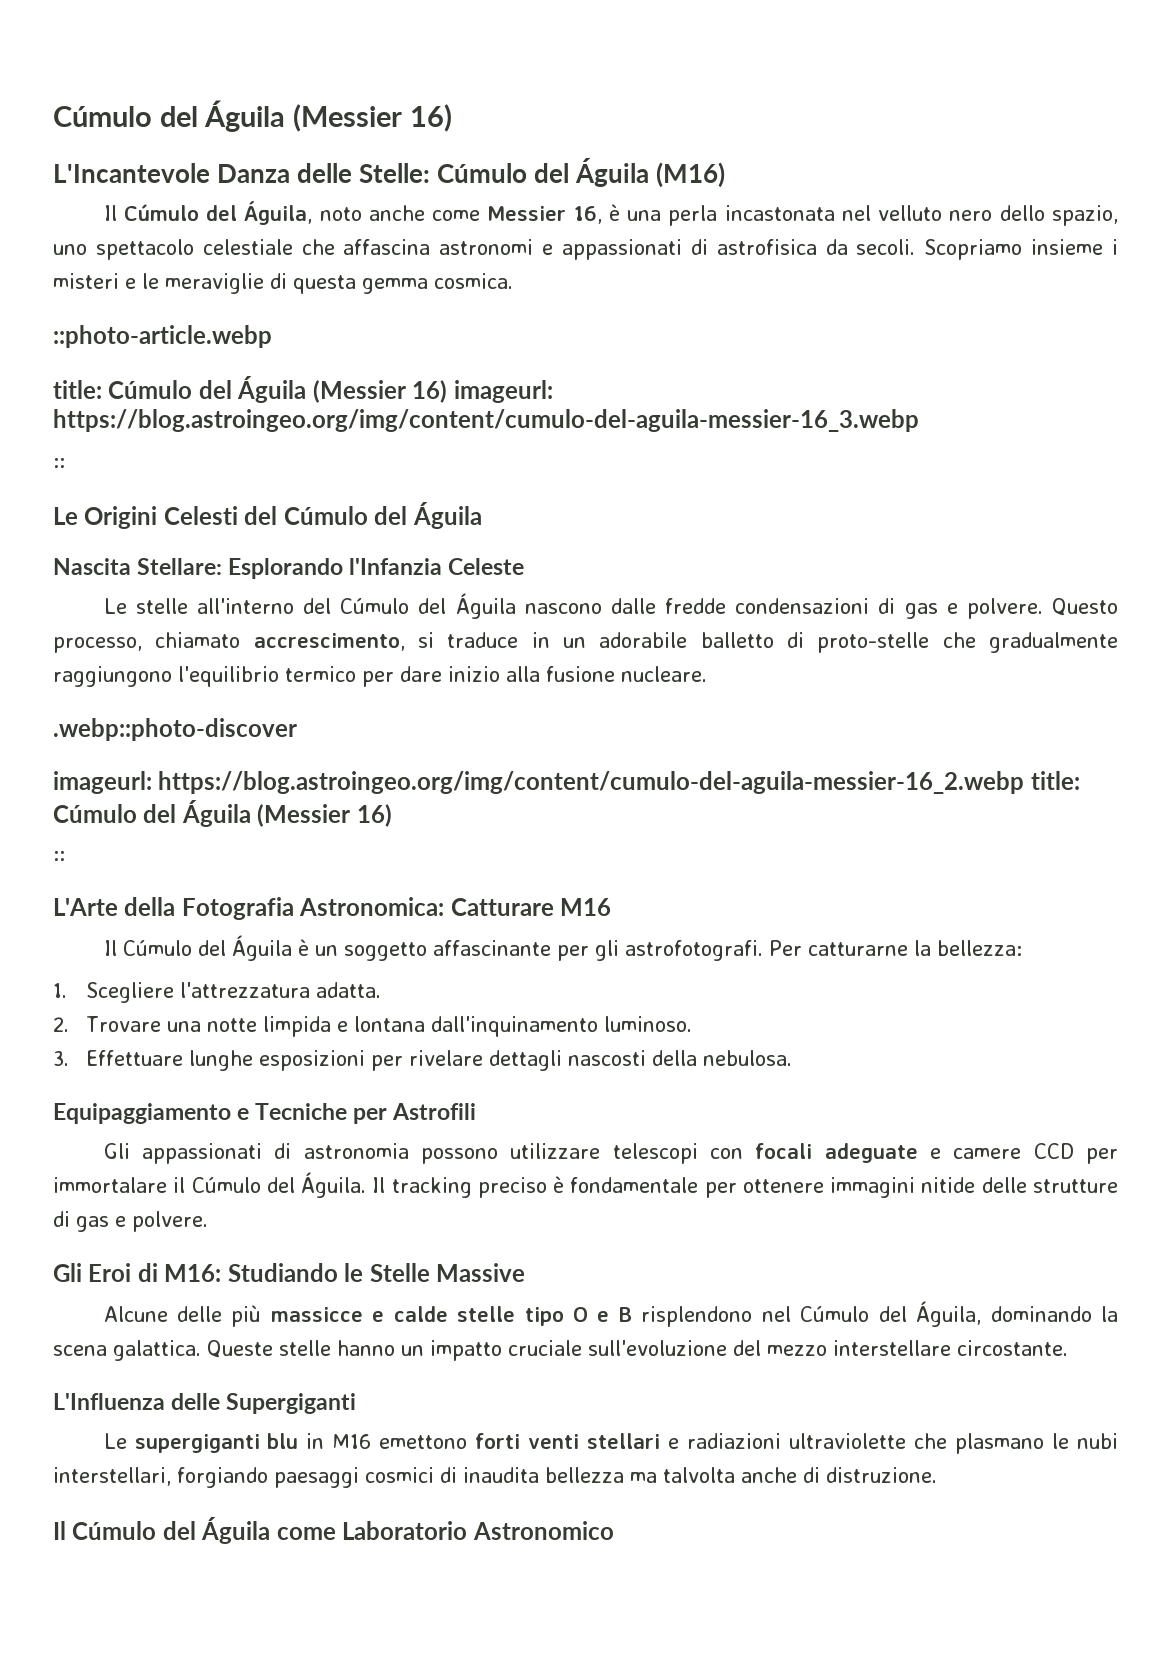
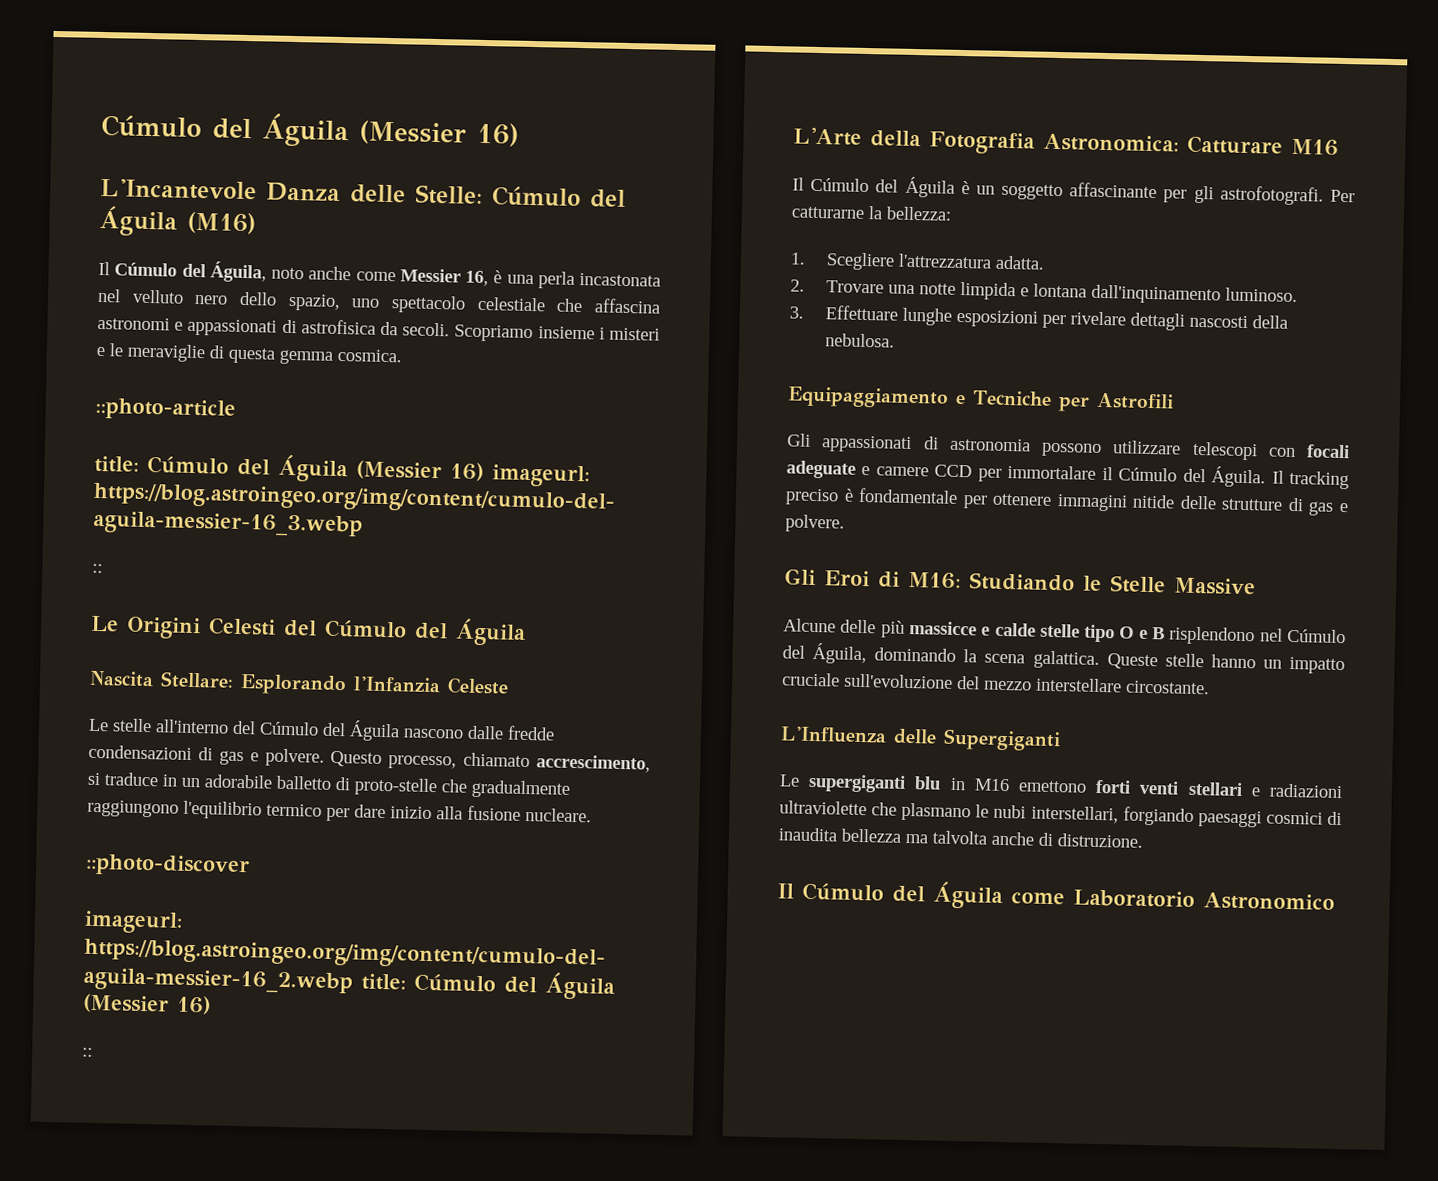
[53,325,272,348] ::photo-article.webp -> [95,397,236,421] ::photo-article
[53,718,297,741] .webp::photo-discover -> [85,853,250,878] ::photo-discover

